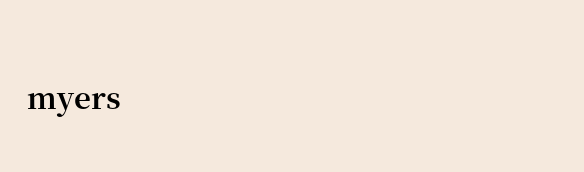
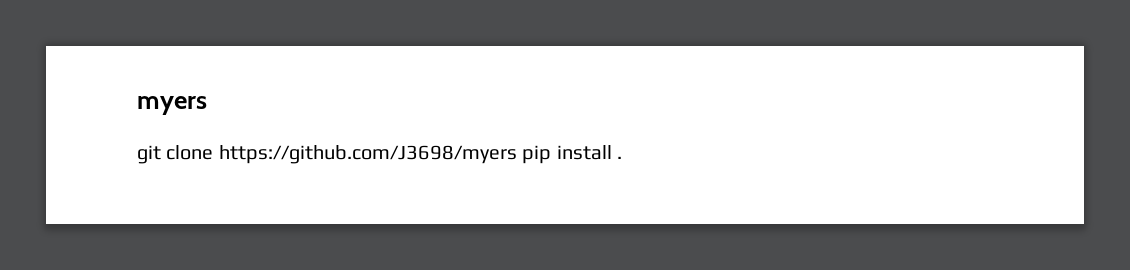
(121, 105) none -> [137,145,622,164] // git clone https://github.com/J3698/myers pip install .

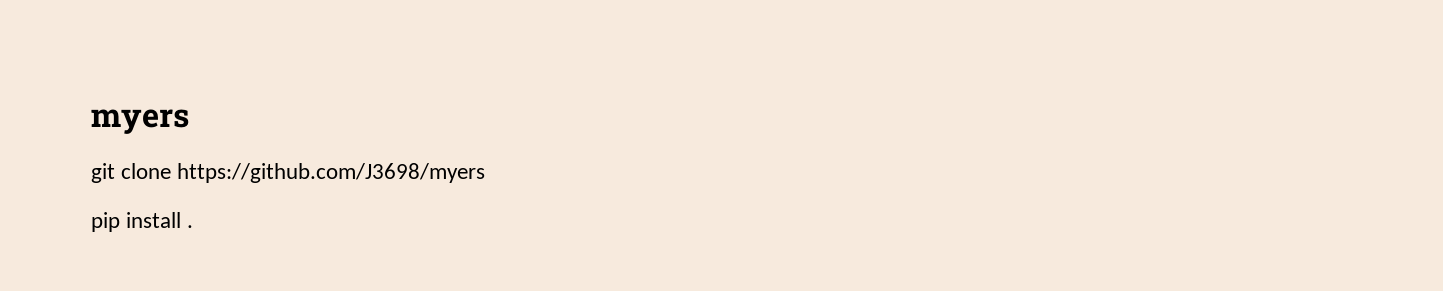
(517, 154) none -> (486, 173) //

